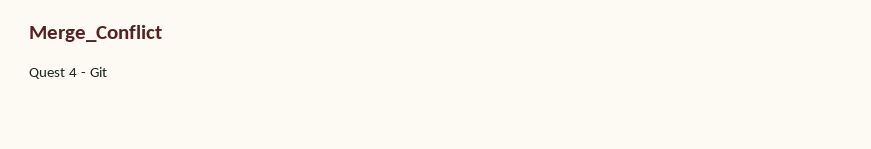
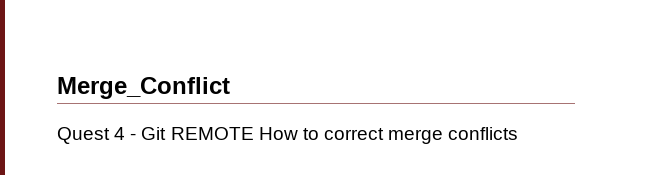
(107, 72) none -> [170,127,519,144] REMOTE How to correct merge conflicts

